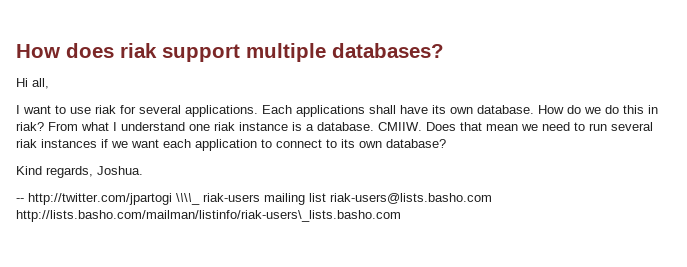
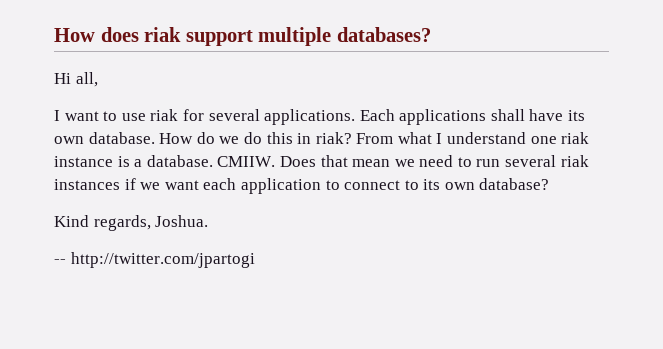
[176,193,492,205] [16,210,401,222] \\\\_ riak-users mailing list riak-users@lists.basho.com http://lists.basho.com/mailman/listinfo/riak-users\_lists.basho.com -> (255, 260) none

